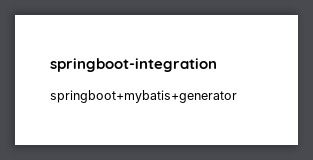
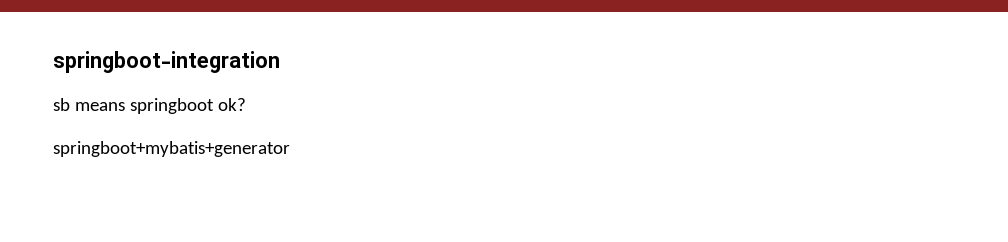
(217, 65) none -> [53,98,246,114] // sb means springboot ok?

